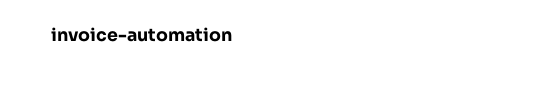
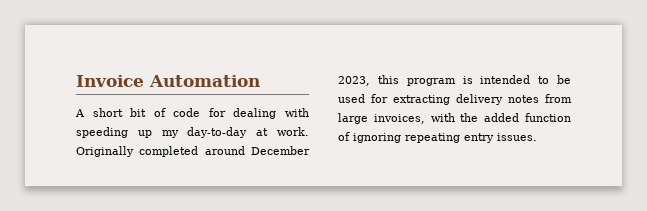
[51,27,232,42] invoice-automation -> [76,75,260,87] [75,108,309,119] [76,127,309,138] [76,146,310,157] [338,75,571,86] [338,94,572,105] [338,113,571,124] [338,132,537,143] Invoice Automation // A short bit of code for dealing with speeding up my day-to-day at work. Originally completed around December 2023, this program is intended to be used for extracting delivery notes from large invoices, with the added function of ignoring repeating entry issues.

